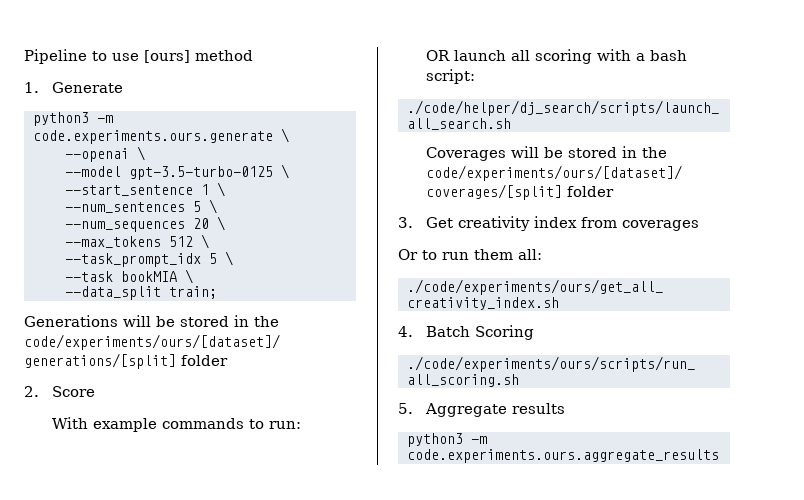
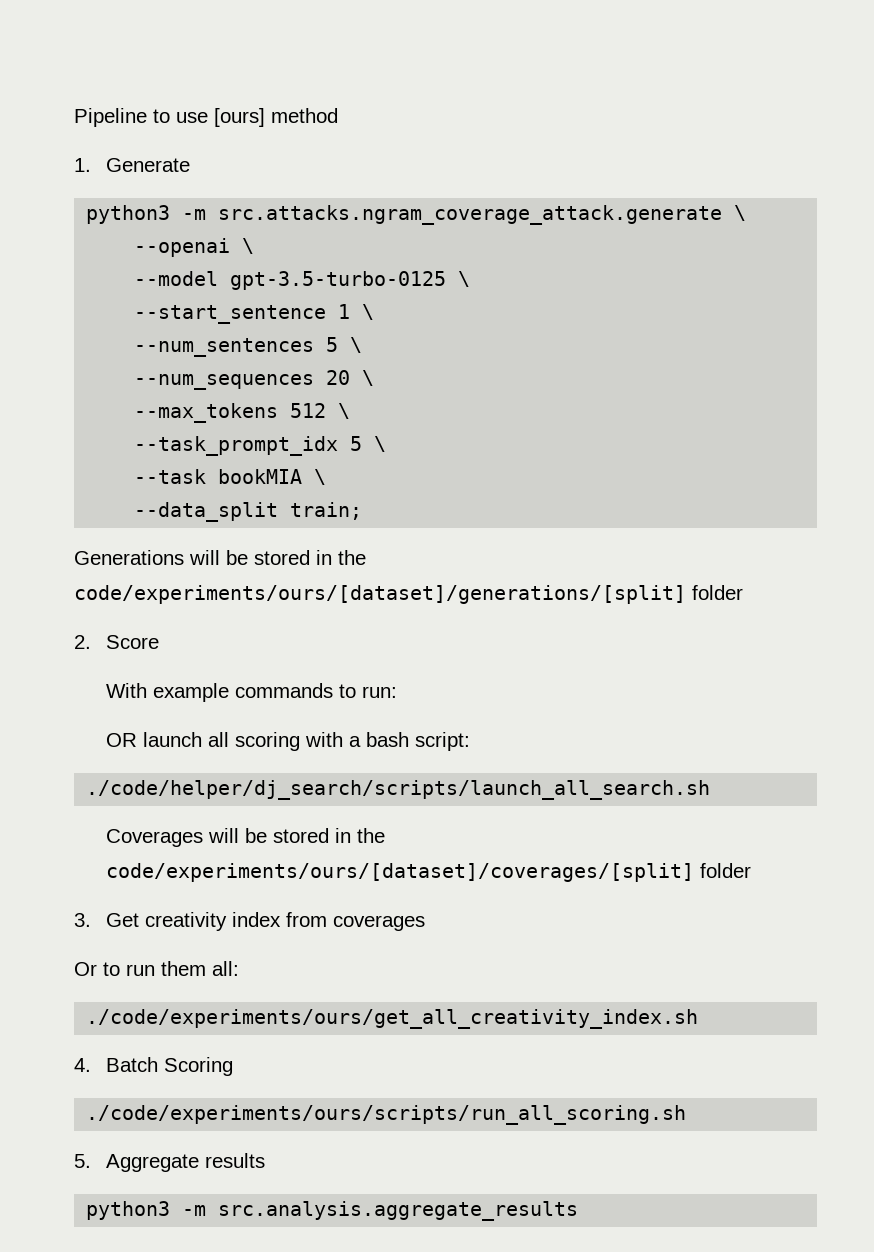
[32,130,273,144] code.experiments.ours.generate -> [218,205,723,225] src.attacks.ngram_coverage_attack.generate
[406,449,719,463] code.experiments.ours.aggregate_results -> [218,1201,579,1221] src.analysis.aggregate_results

